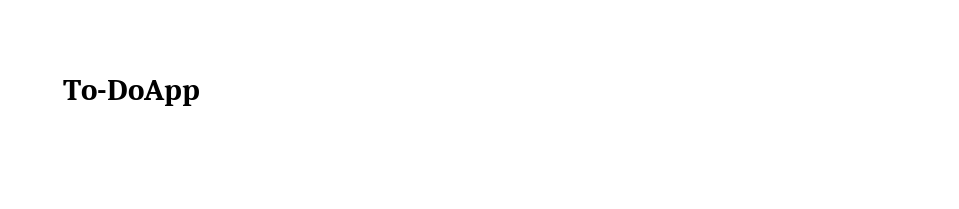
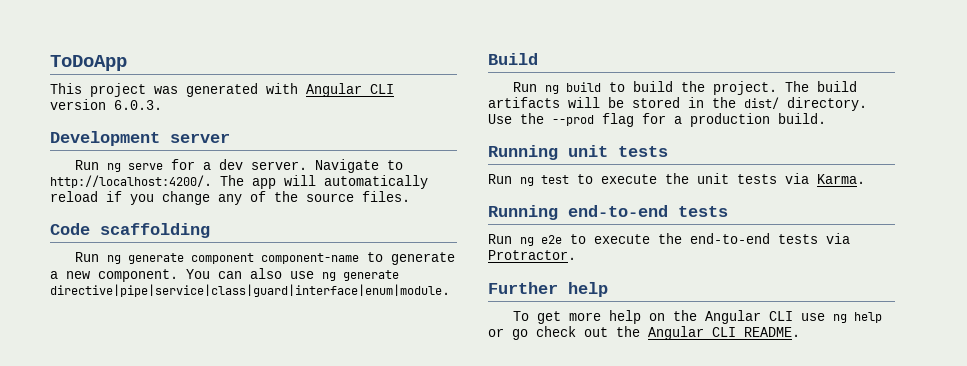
[63,80,200,106] To-DoApp -> [50,55,127,71] [50,83,394,97] [50,99,162,110] [50,131,230,146] [74,159,403,173] [50,175,428,189] [50,191,410,205] [50,223,210,238] [74,252,455,265] [50,268,399,282] [50,284,450,297] [488,53,538,65] [512,81,857,95] [488,97,867,111] [488,113,826,127] [488,145,668,160] [488,173,865,186] [488,205,728,220] [488,233,850,246] [488,250,576,260] [488,282,608,297] [512,310,882,324] [488,326,800,340] ToDoApp // This project was generated with Angular CLI version 6.0.3. // Development server // Run ng serve for a dev server. Navigate to http://localhost:4200/. The app will automatically reload if you change any of the source files. // Code scaffolding // Run ng generate component component-name to generate a new component. You can also use ng generate directive|pipe|service|class|guard|interface|enum|module. // Build // Run ng build to build the project. The build artifacts will be stored in the dist/ directory. Use the --prod flag for a production build. // Running unit tests // Run ng test to execute the unit tests via Karma. // Running end-to-end tests // Run ng e2e to execute the end-to-end tests via Protractor. // Further help // To get more help on the Angular CLI use ng help or go check out the Angular CLI README.

